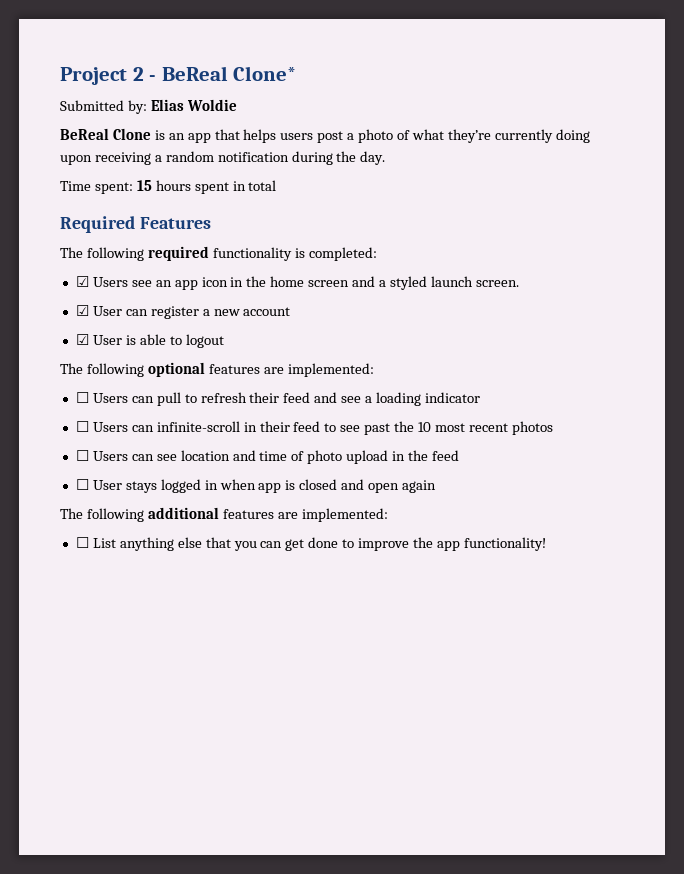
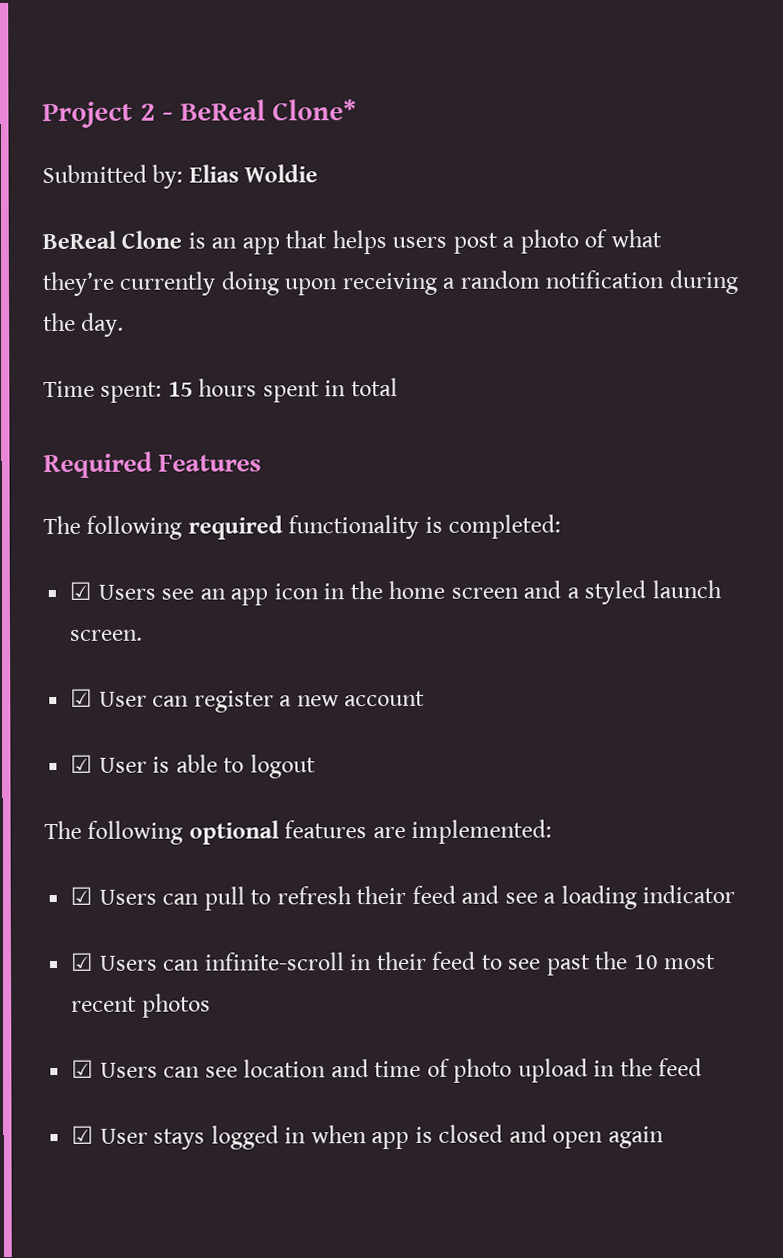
[75,392,89,403] ☐ -> [70,886,94,905] ☑
[75,421,89,432] ☐ -> [70,952,95,971] ☑
[75,450,89,461] ☐ -> [71,1059,95,1078] ☑
[75,479,89,490] ☐ -> [71,1125,95,1144] ☑
[60,507,388,522] [75,537,546,551] // The following additional features are implemented: // ☐ List anything else that you can get done to improve the app functionality! -> (664, 1137) none

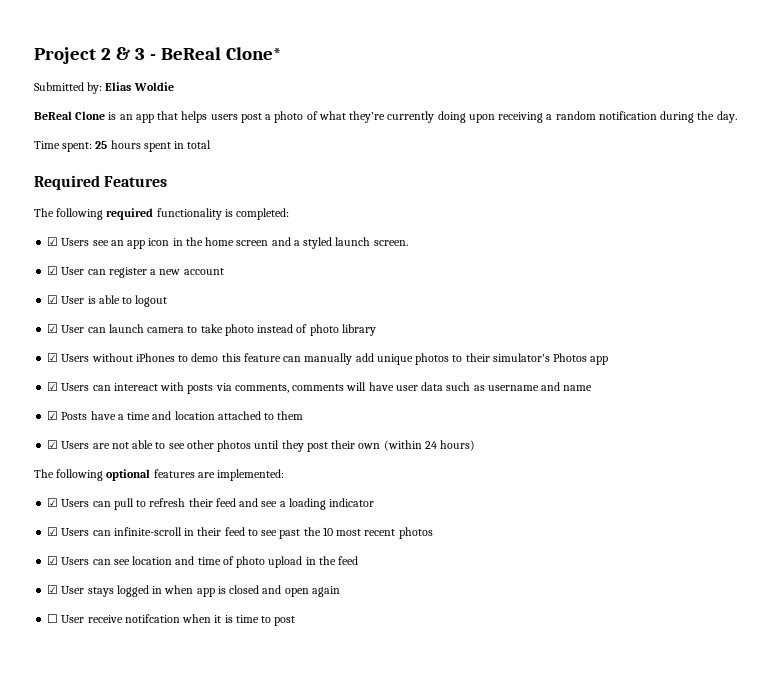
(156, 112) none -> [115,47,145,60] & 3
[167,381,193,397] 15 -> [95,141,108,149] 25
(316, 766) none -> [47,324,376,336] [47,353,609,365] [47,382,593,394] [47,411,304,420] [47,440,476,452] // ☑ User can launch camera to take photo instead of photo library // ☑ Users without iPhones to demo this feature can manually add unique photos to their simulator's Photos app // ☑ Users can intereact with posts via comments, comments will have user data such as username and name // ☑ Posts have a time and location attached to them // ☑ Users are not able to see other photos until they post their own (within 24 hours)
(664, 1137) none -> [47,614,296,626] // ☐ User receive notifcation when it is time to post

